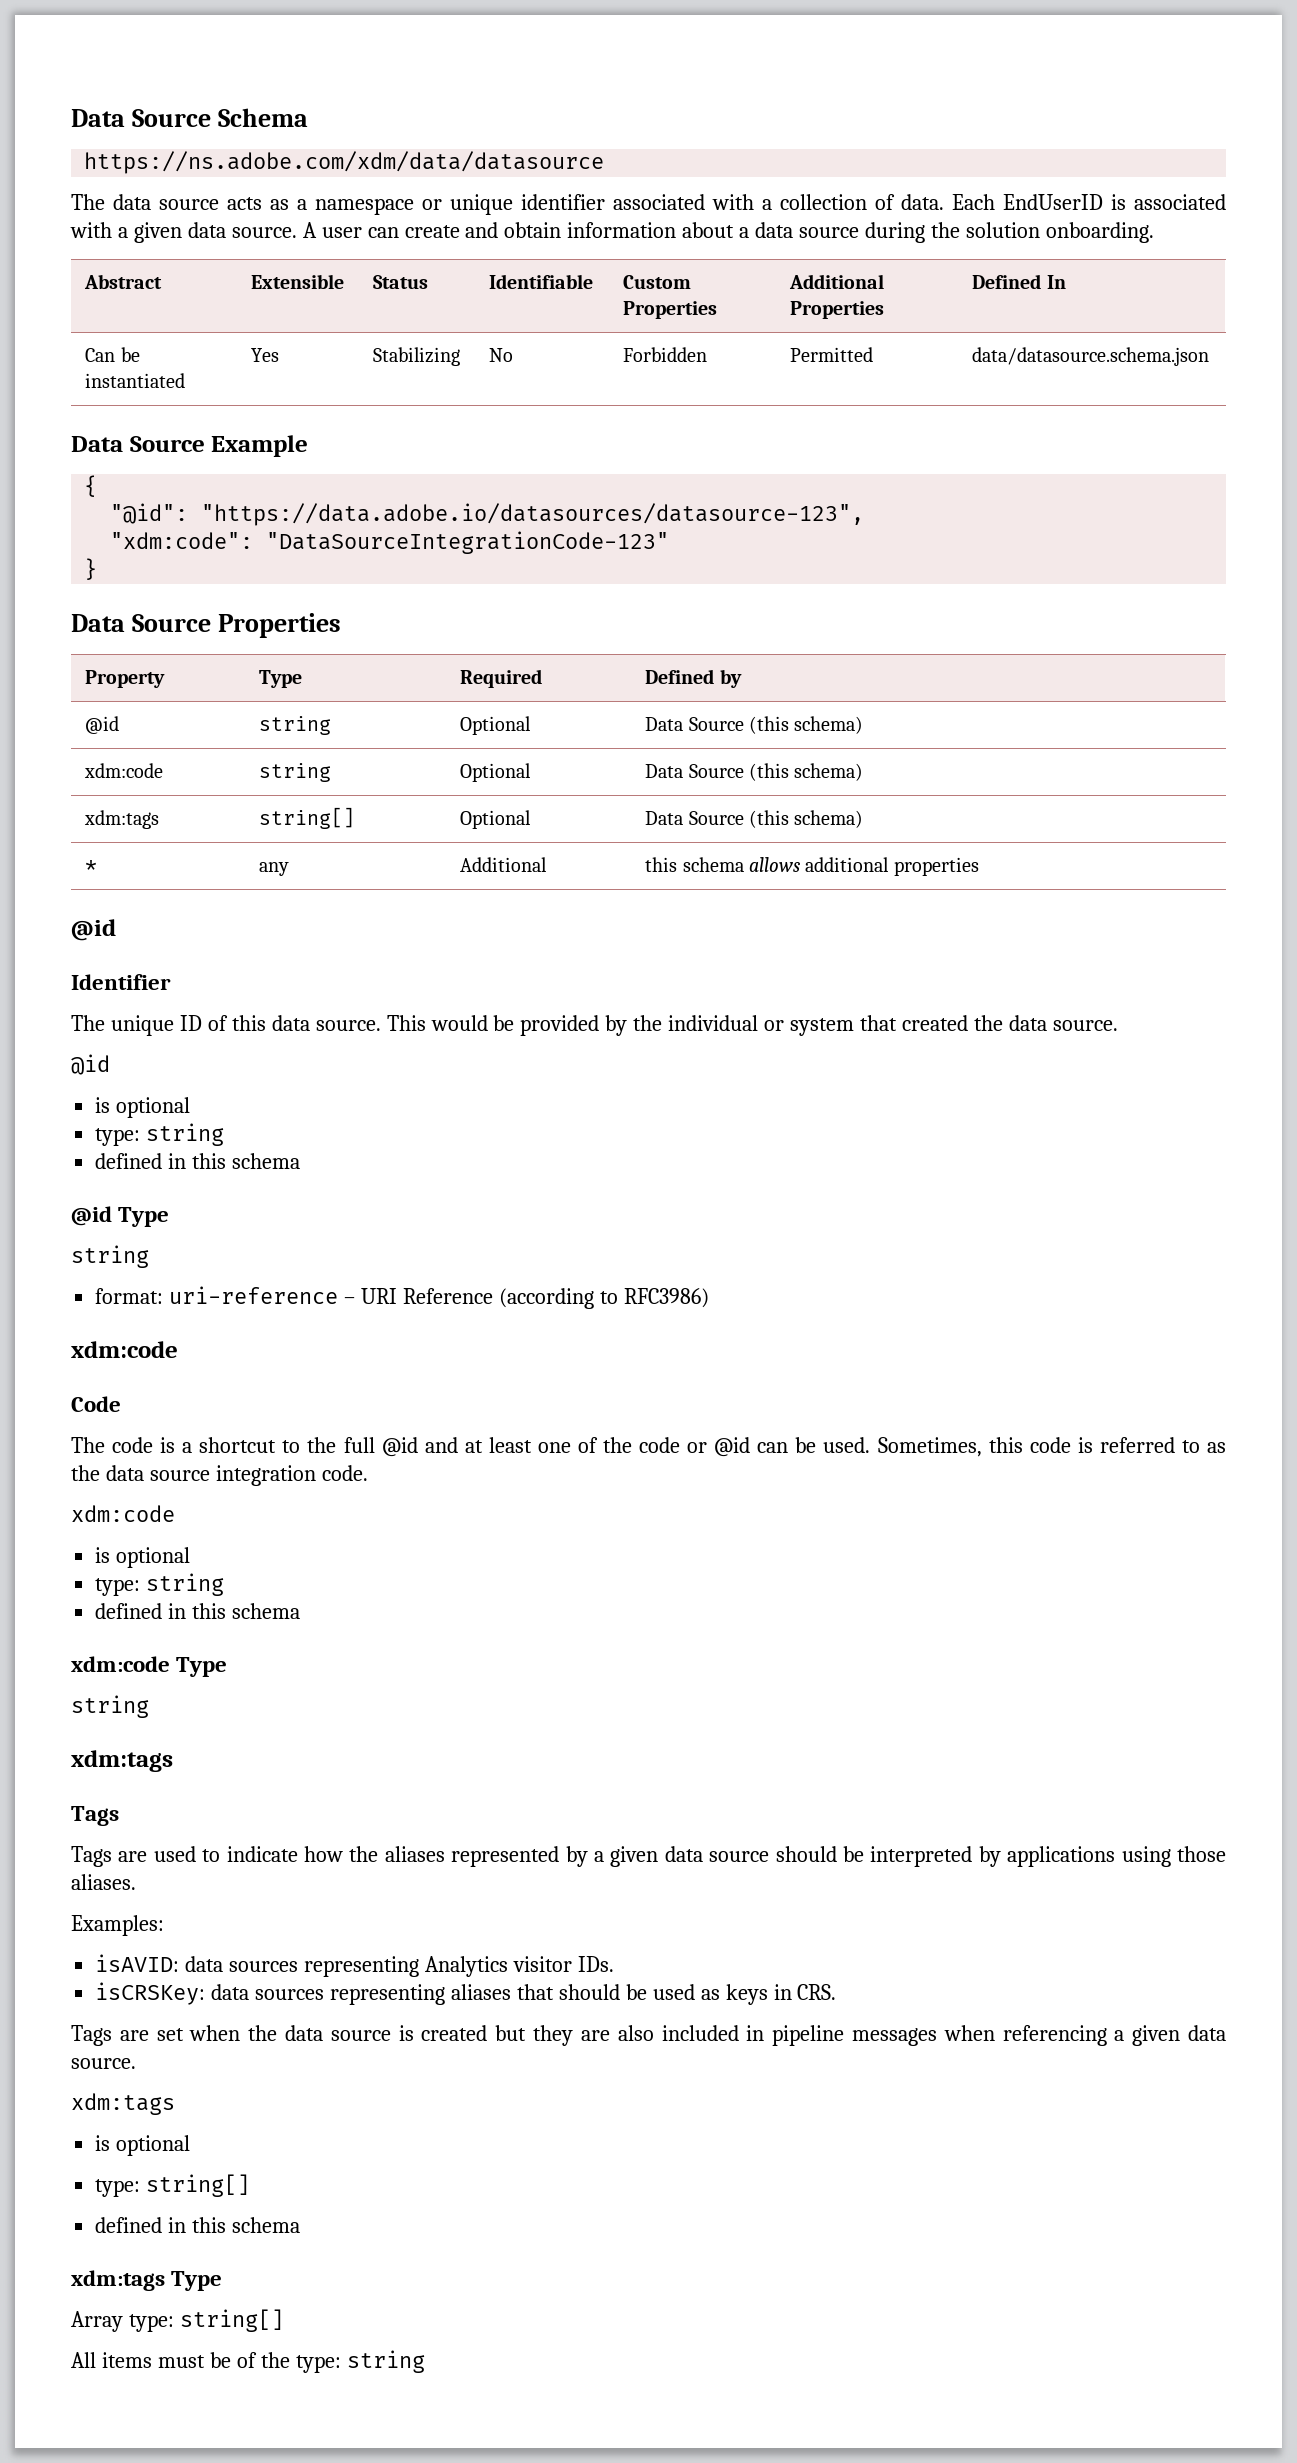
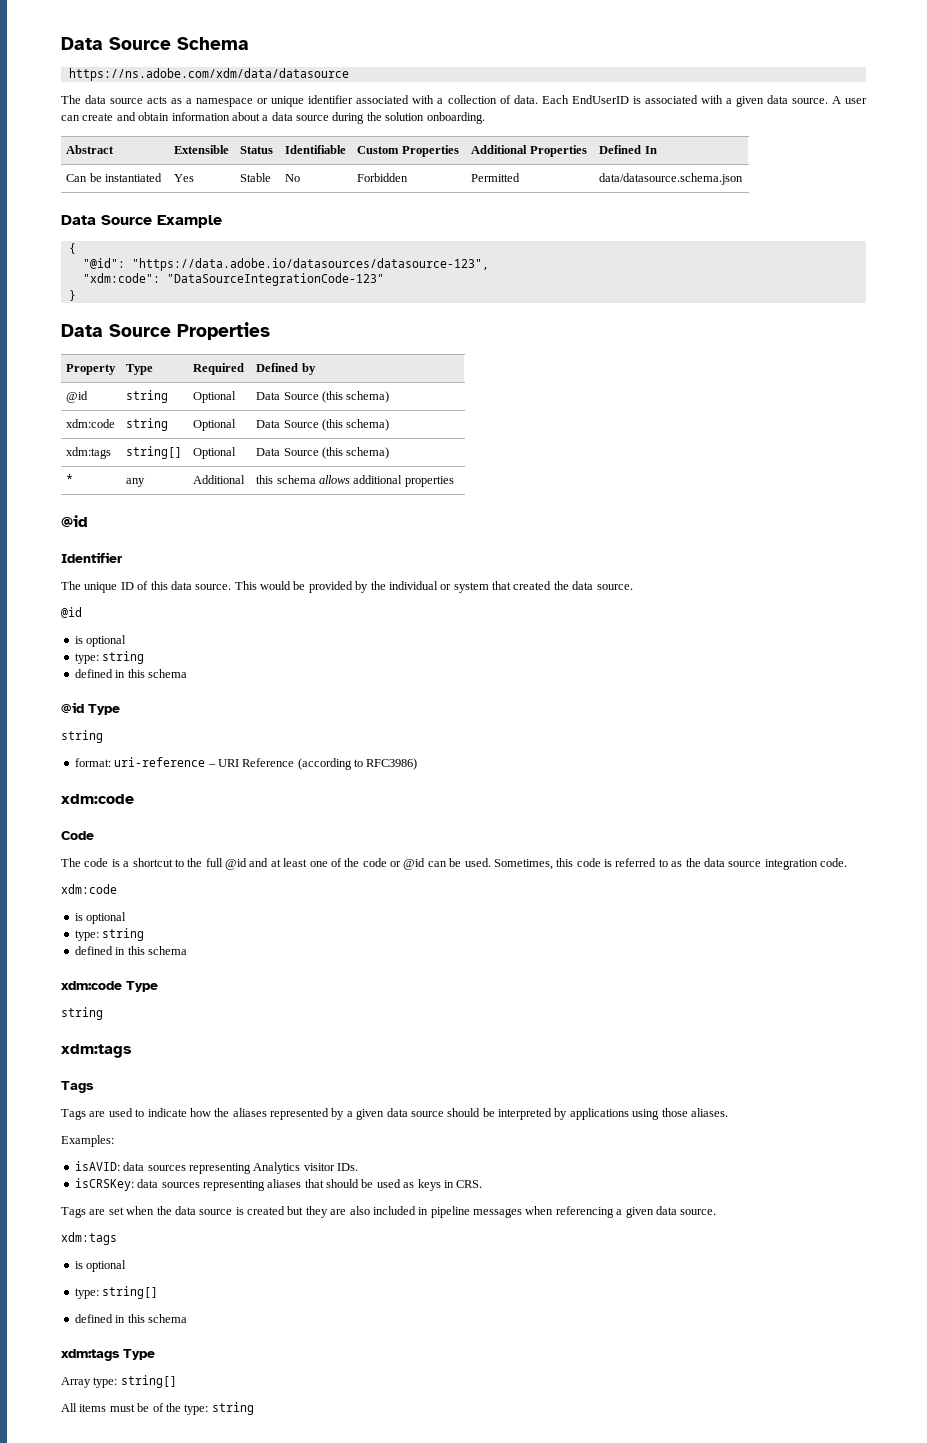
[373,347,461,366] Stabilizing -> [240,173,272,182] Stable

